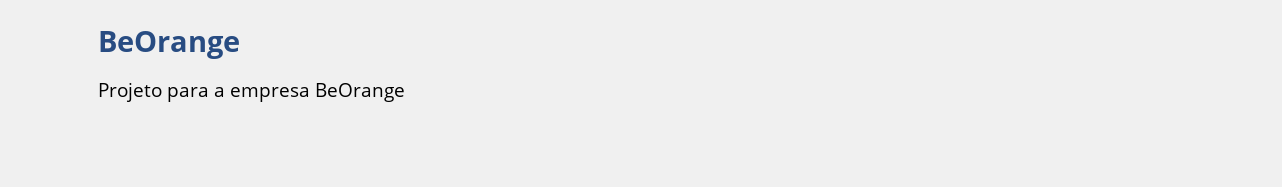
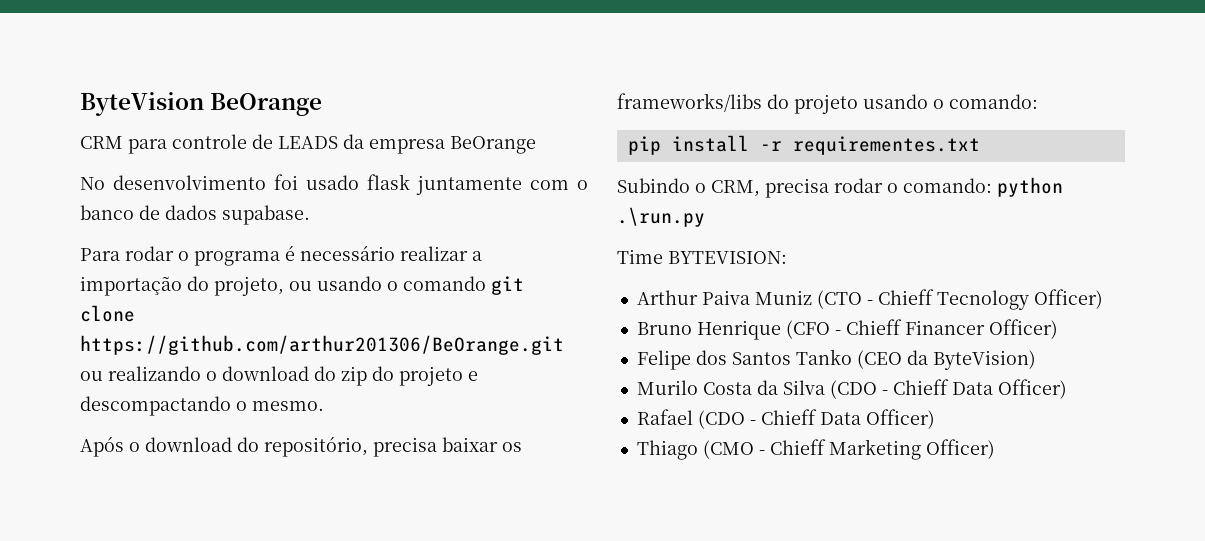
[98,31,240,59] [98,82,405,102] BeOrange // Projeto para a empresa BeOrange -> [80,92,323,116] [80,134,536,154] [80,174,588,195] [80,205,310,225] [80,245,482,266] [80,276,524,296] [80,305,135,322] [80,335,564,355] [80,366,478,386] [80,396,324,416] [80,436,522,457] [617,93,1038,114] [627,135,980,155] [617,177,1063,198] [617,207,705,227] [617,249,787,264] [636,289,1103,310] [636,319,1058,340] [636,349,1036,370] [636,379,1067,399] [636,409,935,429] [636,439,995,460] ByteVision BeOrange // CRM para controle de LEADS da empresa BeOrange // No desenvolvimento foi usado flask juntamente com o banco de dados supabase. // Para rodar o programa é necessário realizar a importação do projeto, ou usando o comando git clone https://github.com/arthur201306/BeOrange.git ou realizando o download do zip do projeto e descompactando o mesmo. // Após o download do repositório, precisa baixar os frameworks/libs do projeto usando o comando: // pip install -r requirementes.txt // Subindo o CRM, precisa rodar o comando: python .\run.py // Time BYTEVISION: // Arthur Paiva Muniz (CTO - Chieff Tecnology Officer) // Bruno Henrique (CFO - Chieff Financer Officer) // Felipe dos Santos Tanko (CEO da ByteVision) // Murilo Costa da Silva (CDO - Chieff Data Officer) // Rafael (CDO - Chieff Data Officer) // Thiago (CMO - Chieff Marketing Officer)

